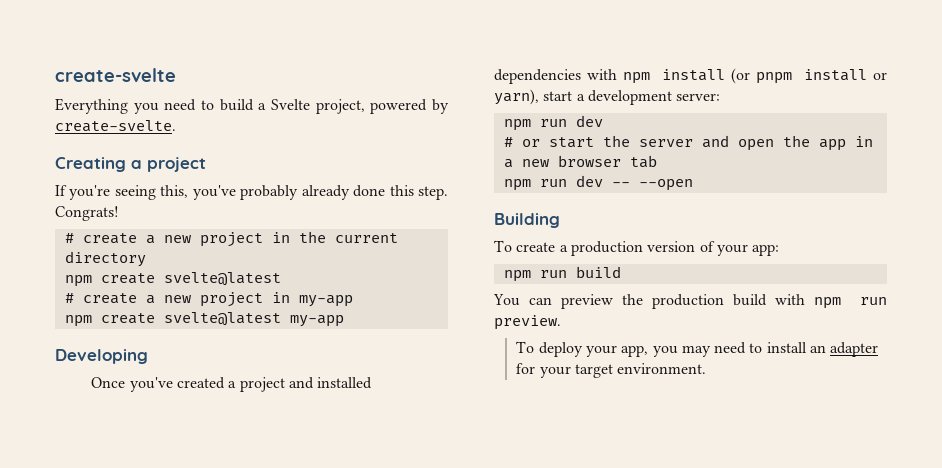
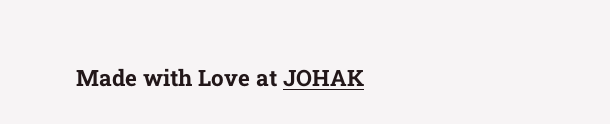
[55,68,176,82] [55,98,449,114] [55,120,176,132] [55,157,206,172] [55,185,449,200] [55,206,119,221] [64,231,398,247] [64,251,146,267] [64,272,281,287] [64,292,353,307] [64,312,344,327] [55,349,148,364] [91,377,373,392] [494,68,887,84] [494,89,721,105] [503,115,603,131] [503,135,873,151] [503,155,657,168] [503,175,693,191] [494,213,560,228] [494,240,780,256] [503,266,621,282] [493,294,887,309] [494,315,561,330] [516,341,879,357] [516,363,707,378] create-svelte // Everything you need to build a Svelte project, powered by create-svelte. // Creating a project // If you're seeing this, you've probably already done this step. Congrats! // # create a new project in the current directory // npm create svelte@latest // # create a new project in my-app // npm create svelte@latest my-app // Developing // Once you've created a project and installed dependencies with npm install (or pnpm install or yarn), start a development server: // npm run dev // # or start the server and open the app in a new browser tab // npm run dev -- --open // Building // To create a production version of your app: // npm run build // You can preview the production build with npm run preview. // To deploy your app, you may need to install an adapter for your target environment. -> [76,68,365,87] Made with Love at JOHAK

